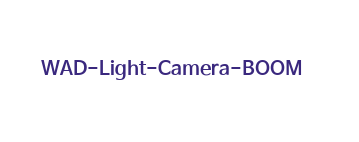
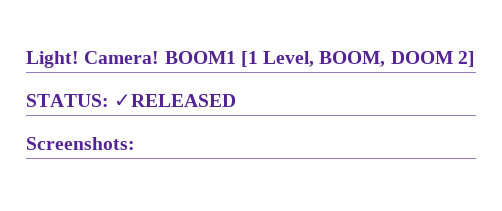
[41,60,303,80] WAD-Light-Camera-BOOM -> [26,51,475,68] [26,94,237,107] [26,137,135,150] Light! Camera! BOOM1 [1 Level, BOOM, DOOM 2] // STATUS: ✓RELEASED // Screenshots:

